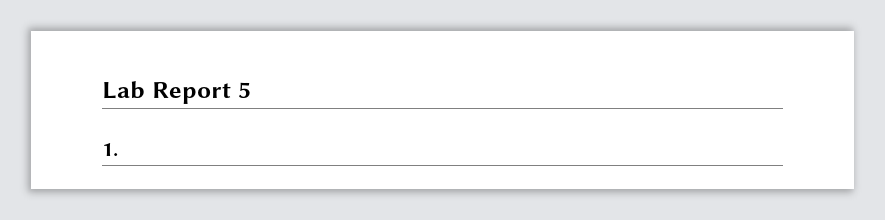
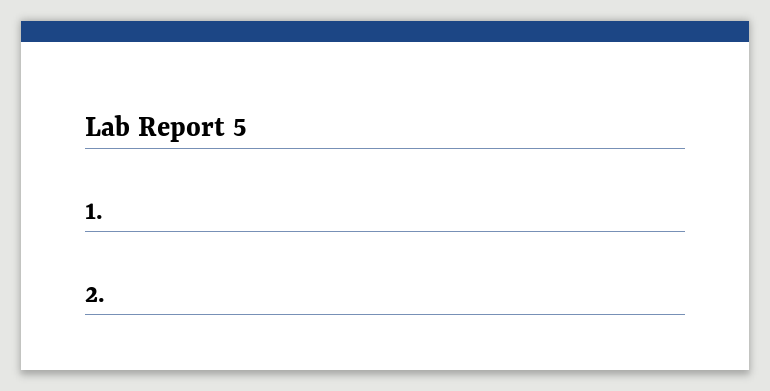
(118, 150) none -> [85,287,105,302] // 2.

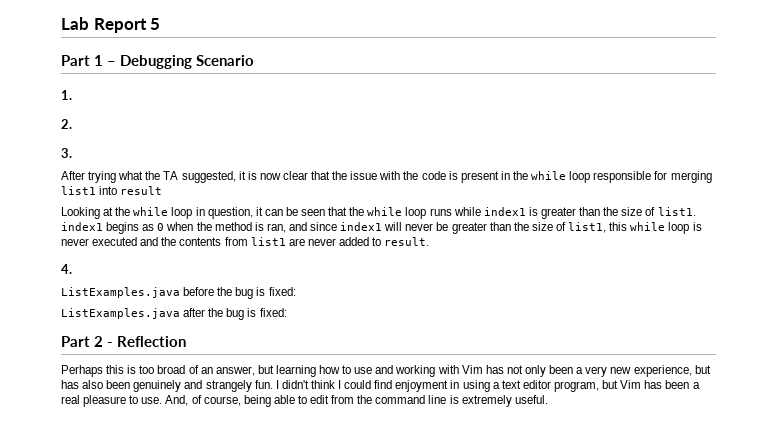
[85,203,103,219] [85,287,105,302] 1. // 2. -> [61,55,255,69] [61,90,72,100] [61,119,72,129] [61,148,72,158] [61,171,712,183] [61,186,163,195] [61,207,696,219] [61,222,702,234] [61,237,430,246] [61,264,72,274] [61,287,296,299] [61,308,287,320] [61,336,187,347] [61,365,711,377] [61,380,700,392] [61,395,548,407] Part 1 – Debugging Scenario // 1. // 2. // 3. // After trying what the TA suggested, it is now clear that the issue with the code is present in the while loop responsible for merging list1 into result // Looking at the while loop in question, it can be seen that the while loop runs while index1 is greater than the size of list1. index1 begins as 0 when the method is ran, and since index1 will never be greater than the size of list1, this while loop is never executed and the contents from list1 are never added to result. // 4. // ListExamples.java before the bug is fixed: // ListExamples.java after the bug is fixed: // Part 2 - Reflection // Perhaps this is too broad of an answer, but learning how to use and working with Vim has not only been a very new experience, but has also been genuinely and strangely fun. I didn't think I could find enjoyment in using a text editor program, but Vim has been a real pleasure to use. And, of course, being able to edit from the command line is extremely useful.

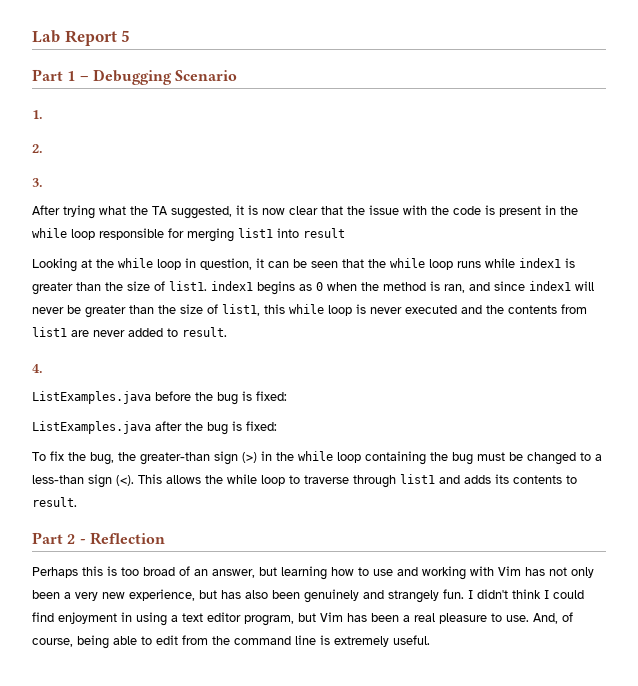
(287, 312) none -> [32,451,602,465] [32,474,577,488] [32,497,77,507] // To fix the bug, the greater-than sign (>) in the while loop containing the bug must be changed to a less-than sign (<). This allows the while loop to traverse through list1 and adds its contents to result.

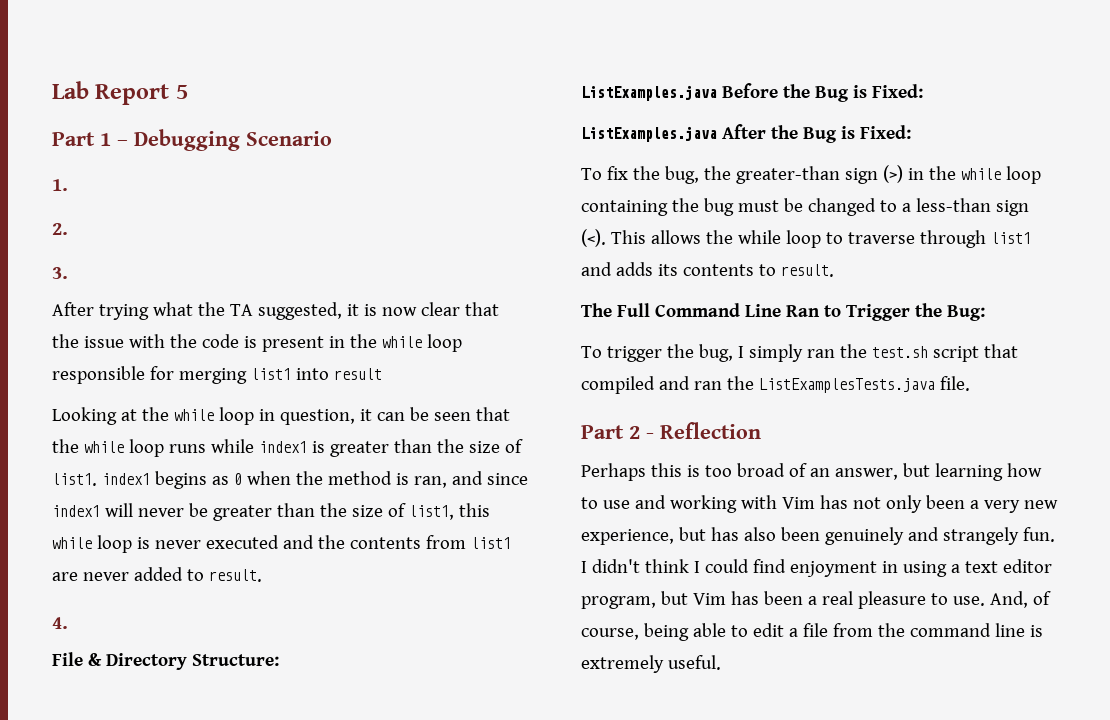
[32,391,287,405] [32,421,277,435] ListExamples.java before the bug is fixed: // ListExamples.java after the bug is fixed: -> [52,652,279,670] [581,83,923,102] [581,124,911,143] File & Directory Structure: // ListExamples.java Before the Bug is Fixed: // ListExamples.java After the Bug is Fixed:
(77, 502) none -> [581,303,985,321] [581,344,1018,362] [581,376,970,394] // The Full Command Line Ran to Trigger the Bug: // To trigger the bug, I simply ran the test.sh script that compiled and ran the ListExamplesTests.java file.
(178, 640) none -> [788,623,828,637] a file

